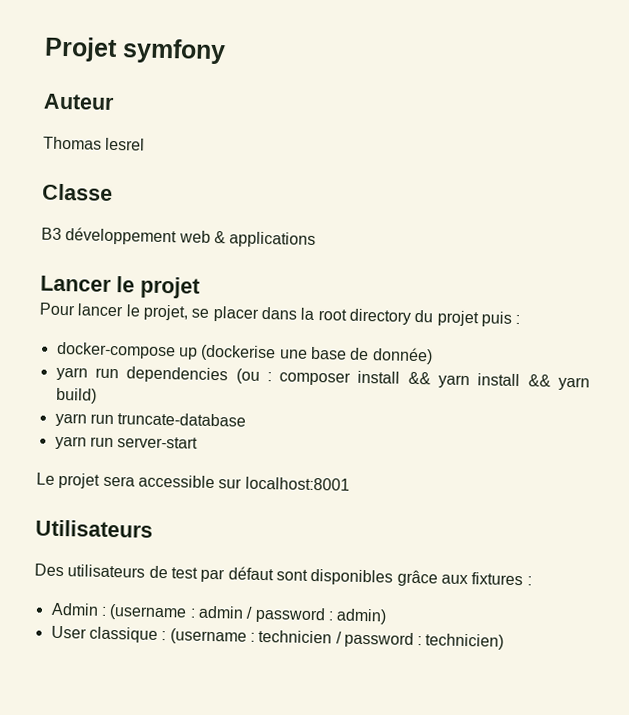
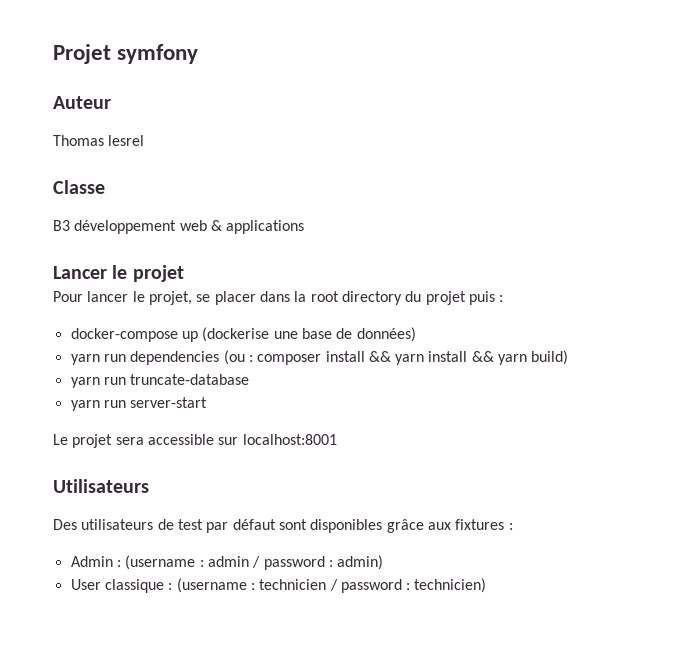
[371,347,433,365] donnée) -> [356,327,416,342] données)

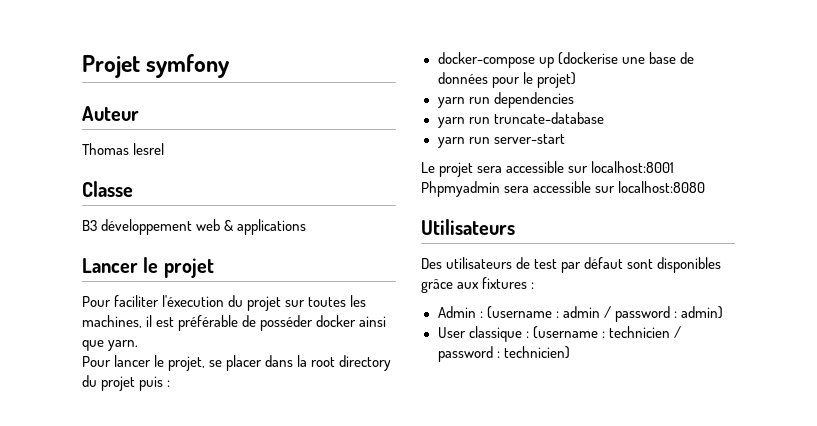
(184, 273) none -> [82,295,367,311] [82,315,387,331] [82,340,139,351] // Pour faciliter l'éxecution du projet sur toutes les machines, il est préférable de posséder docker ainsi que yarn.
[356,327,416,342] données) -> [437,72,576,88] données pour le projet)
[223,350,569,365] (ou : composer install && yarn install && yarn build) -> (574, 100) none
(337, 439) none -> [421,181,706,197] Phpmyadmin sera accessible sur localhost:8080

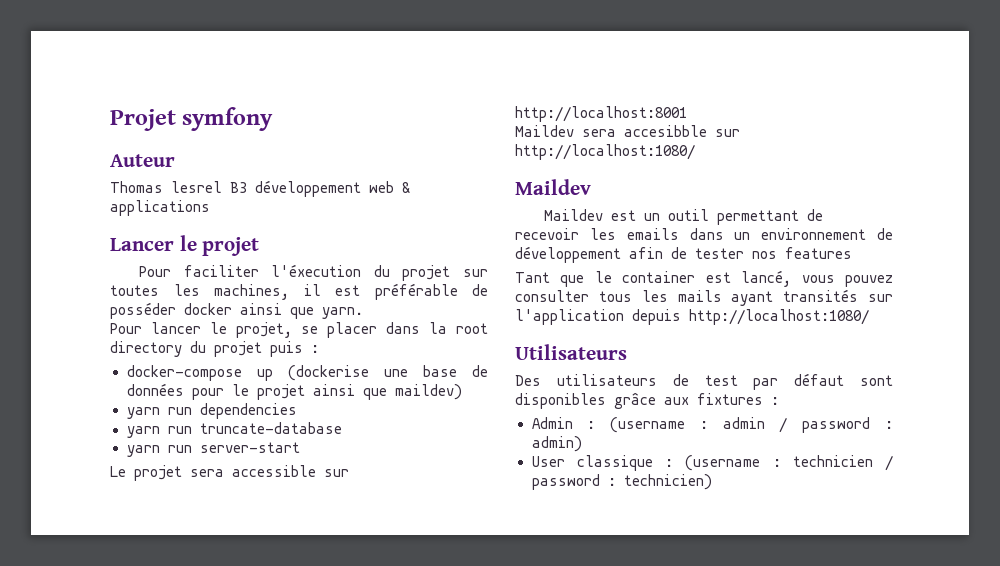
[82,181,133,197] // Classe // -> (222, 187) none
[536,72,576,88] projet) -> [256,384,462,400] projet ainsi que maildev)
[591,161,675,173] [421,181,706,197] localhost:8001 Phpmyadmin sera accessible sur localhost:8080 -> [515,106,687,122] [515,125,740,137] [515,144,695,160] [515,179,591,195] [544,209,824,225] [515,228,893,240] [515,246,852,263] [515,270,893,287] [515,289,893,306] [515,309,869,325] http://localhost:8001 // Maildev sera accesibble sur http://localhost:1080/ // Maildev // Maildev est un outil permettant de recevoir les emails dans un environnement de développement afin de tester nos features // Tant que le container est lancé, vous pouvez consulter tous les mails ayant transités sur l'application depuis http://localhost:1080/

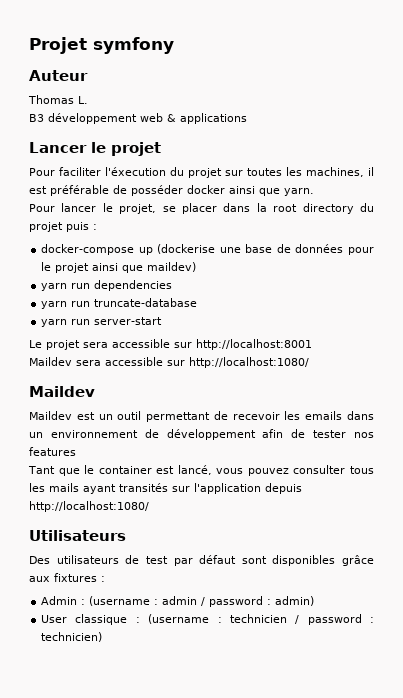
[171,181,222,193] lesrel -> [78,96,88,104] L. //
[624,125,707,137] accesibble -> [105,357,163,366] accessible

